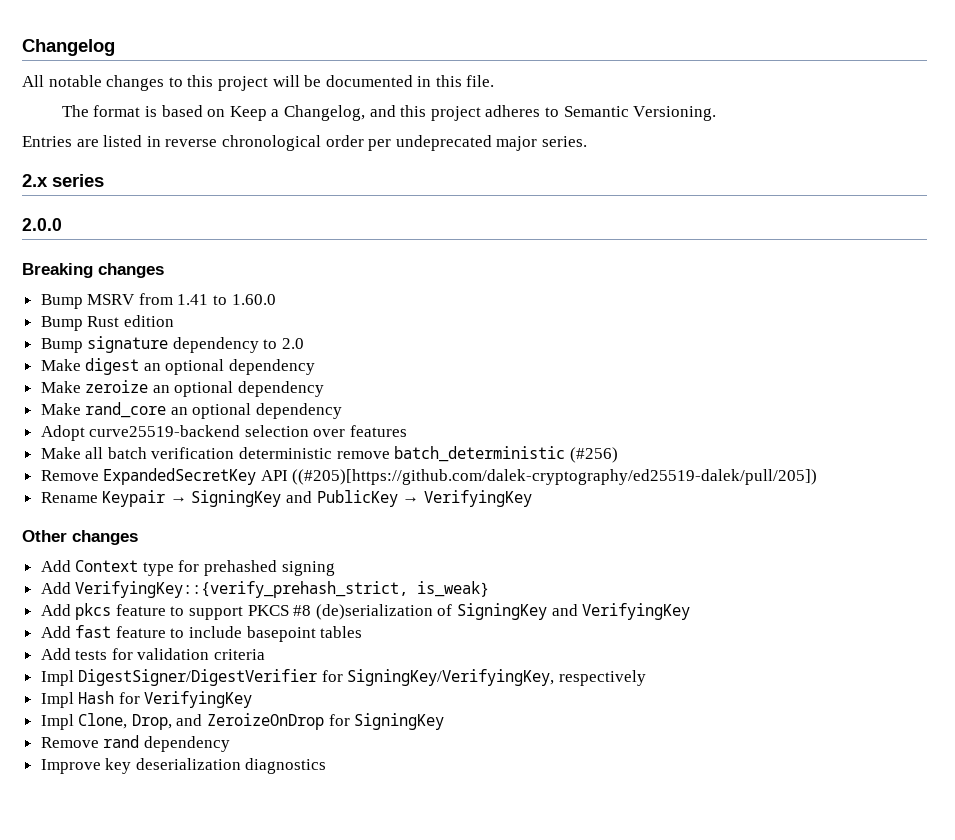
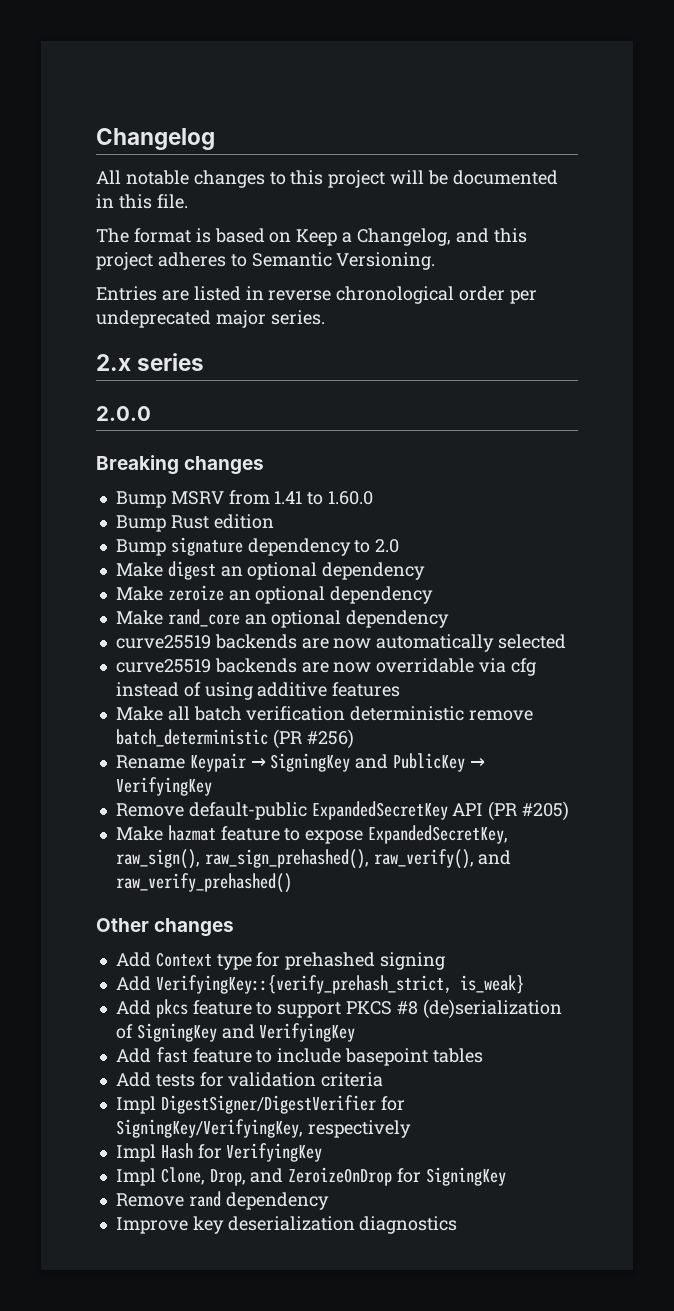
[40,425,346,441] Adopt curve25519-backend selection over -> [115,634,567,652] [115,658,536,676] [115,682,328,700] curve25519 backends are now automatically selected // curve25519 backends are now overridable via cfg instead of using additive
[569,447,618,463] [40,468,818,485] (#256) // Remove ExpandedSecretKey API ((#205)[https://github.com/dalek-cryptography/ed25519-dalek/pull/205]) -> [272,729,354,749] (PR #256)
(532, 498) none -> [115,801,570,821] [115,825,509,844] [115,849,512,869] [115,873,292,893] // Remove default-public ExpandedSecretKey API (PR #205) // Make hazmat feature to expose ExpandedSecretKey, raw_sign(), raw_sign_prehashed(), raw_verify(), and raw_verify_prehashed()

